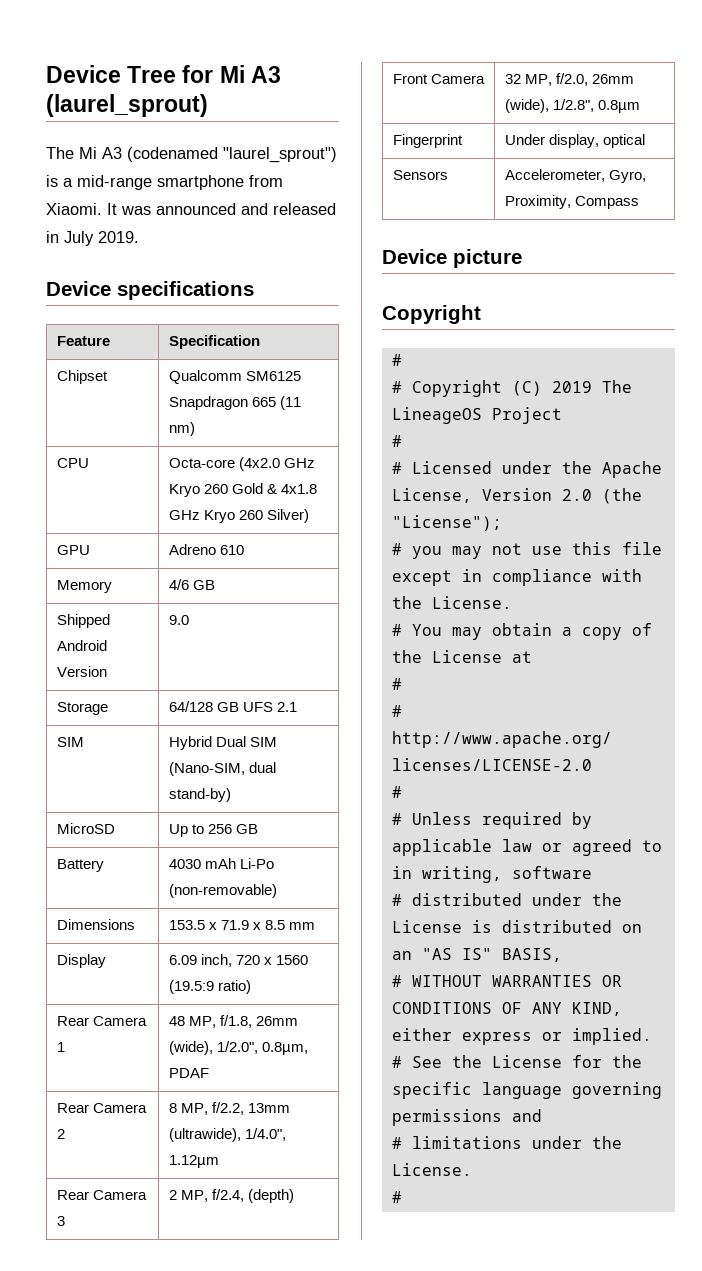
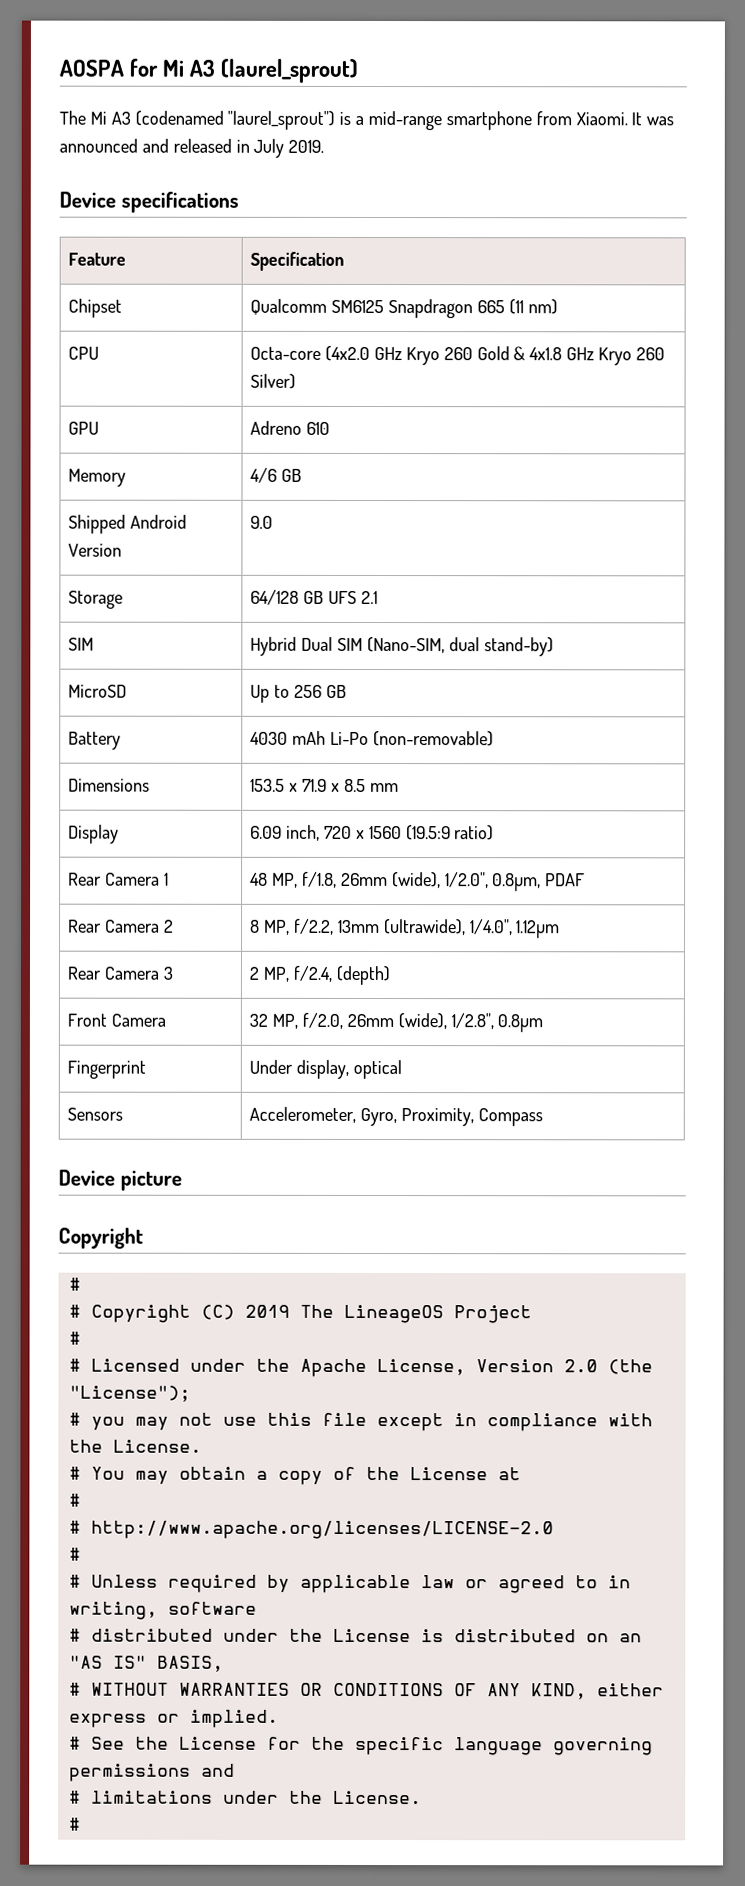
[46,65,177,83] Device Tree -> [59,59,124,77] AOSPA

